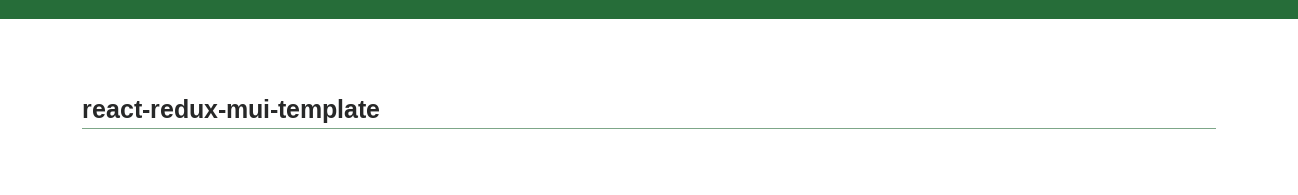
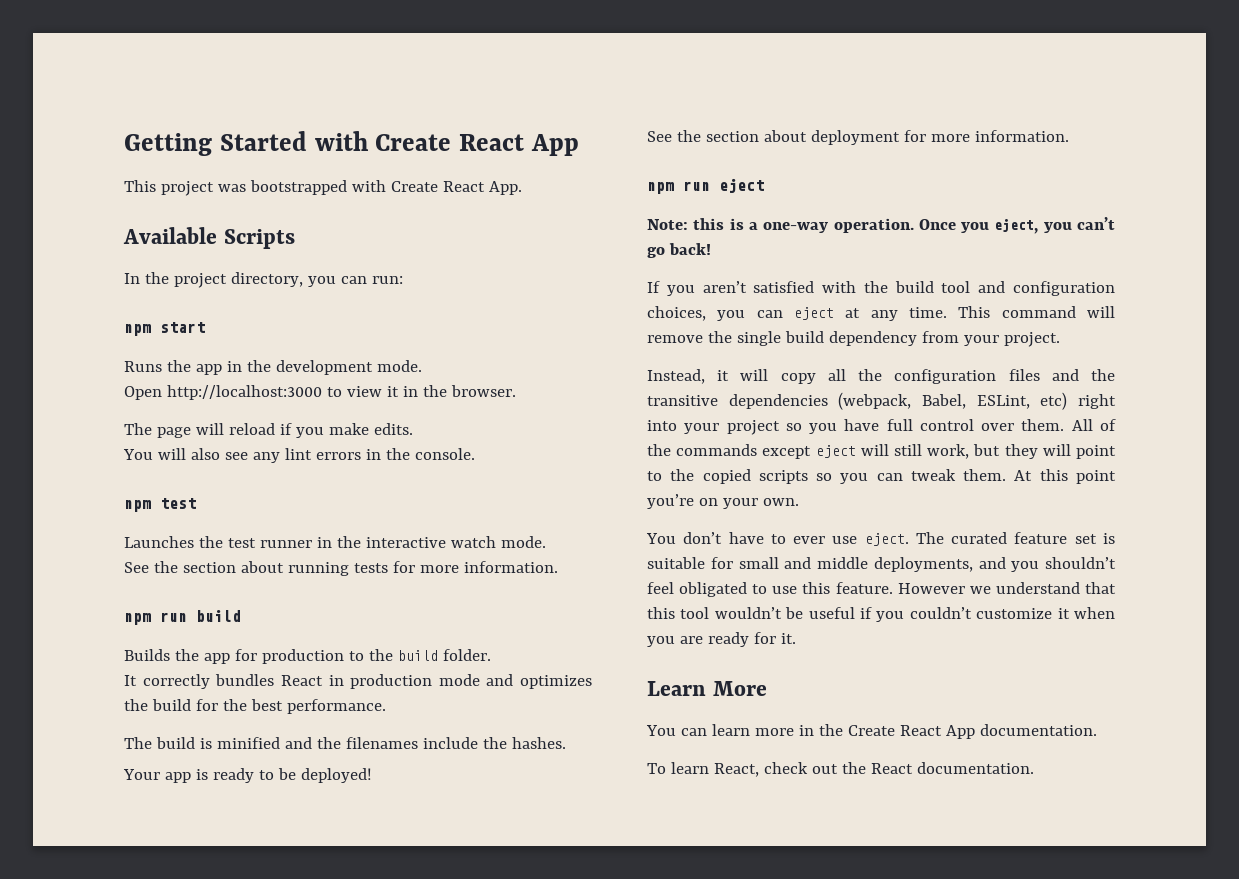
[82,99,380,123] react-redux-mui-template -> [124,131,580,156] [124,180,522,196] [123,227,295,249] [124,272,403,288] [124,322,205,336] [124,360,422,375] [124,385,516,400] [124,423,413,438] [123,448,475,463] [124,498,196,512] [124,536,546,548] [124,561,558,576] [124,610,241,625] [124,649,491,664] [124,674,592,689] [124,699,386,714] [124,737,566,749] [123,768,372,783] [647,130,1069,145] [647,178,764,194] [647,217,1115,234] [647,243,711,258] [647,281,1115,296] [647,306,1115,321] [647,331,1060,347] [647,369,1115,384] [647,392,1116,410] [647,419,1116,435] [647,444,1116,459] [647,469,1116,484] [647,494,799,509] [646,532,1115,546] [647,557,1116,572] [647,582,1116,597] [647,607,1115,622] [647,632,796,647] [647,681,767,696] [646,724,1097,739] [647,762,1034,777] Getting Started with Create React App // This project was bootstrapped with Create React App. // Available Scripts // In the project directory, you can run: // npm start // Runs the app in the development mode. // Open http://localhost:3000 to view it in the browser. // The page will reload if you make edits. // You will also see any lint errors in the console. // npm test // Launches the test runner in the interactive watch mode. // See the section about running tests for more information. // npm run build // Builds the app for production to the build folder. // It correctly bundles React in production mode and optimizes the build for the best performance. // The build is minified and the filenames include the hashes. // Your app is ready to be deployed! // See the section about deployment for more information. // npm run eject // Note: this is a one-way operation. Once you eject, you can’t go back! // If you aren’t satisfied with the build tool and configuration choices, you can eject at any time. This command will remove the single build dependency from your project. // Instead, it will copy all the configuration files and the transitive dependencies (webpack, Babel, ESLint, etc) right into your project so you have full control over them. All of the commands except eject will still work, but they will point to the copied scripts so you can tweak them. At this point you’re on your own. // You don’t have to ever use eject. The curated feature set is suitable for small and middle deployments, and you shouldn’t feel obligated to use this feature. However we understand that this tool wouldn’t be useful if you couldn’t customize it when you are ready for it. // Learn More // You can learn more in the Create React App documentation. // To learn React, check out the React documentation.

